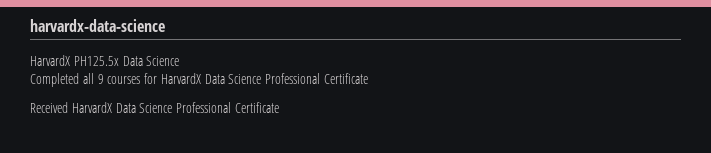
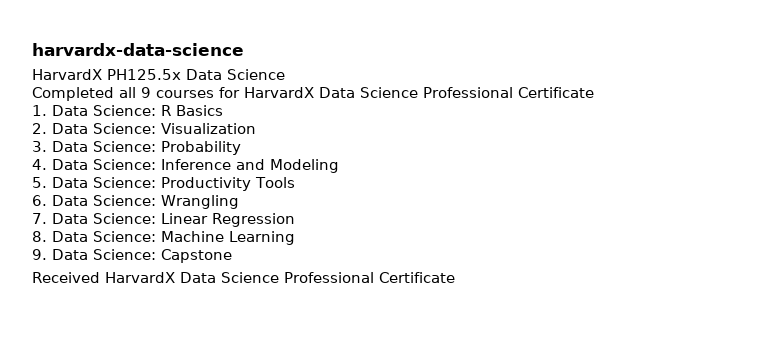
(369, 78) none -> [32,105,223,116] [32,123,256,134] [32,141,241,155] [32,159,339,173] [32,177,295,191] [32,195,239,209] [32,213,295,227] [32,231,295,245] [32,249,232,263] // 1. Data Science: R Basics // 2. Data Science: Visualization // 3. Data Science: Probability // 4. Data Science: Inference and Modeling // 5. Data Science: Productivity Tools // 6. Data Science: Wrangling // 7. Data Science: Linear Regression // 8. Data Science: Machine Learning // 9. Data Science: Capstone

